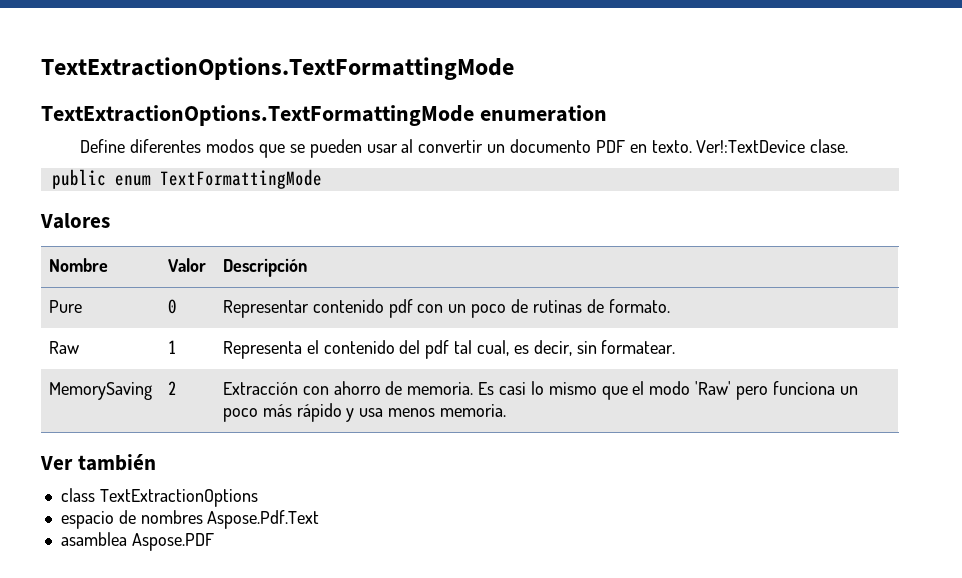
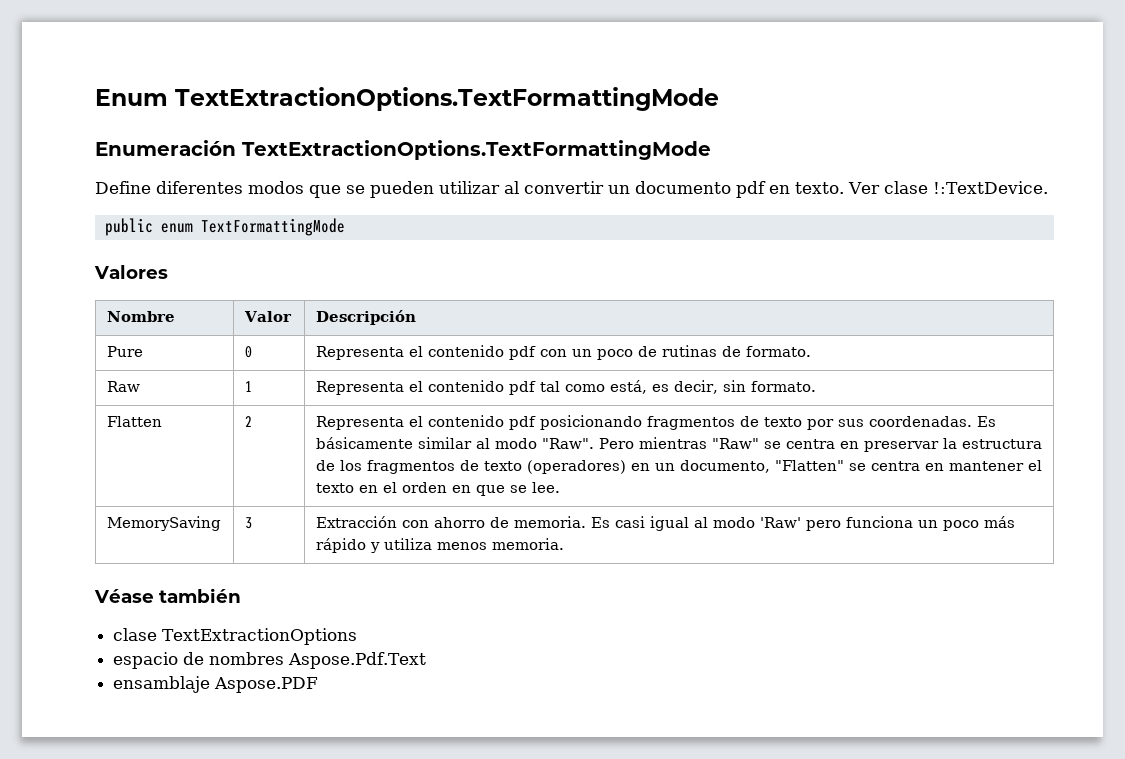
[41,57,514,80] [41,105,607,126] TextExtractionOptions.TextFormattingMode // TextExtractionOptions.TextFormattingMode enumeration -> [95,87,719,111] [95,140,711,160] Enum TextExtractionOptions.TextFormattingMode // Enumeración TextExtractionOptions.TextFormattingMode
[366,144,398,153] usar -> [439,181,500,194] utilizar
[595,140,625,153] PDF -> [736,181,766,198] pdf
[696,139,849,153] Ver!:TextDevice clase. -> [848,181,1048,194] Ver clase !:TextDevice.
[222,300,309,318] Representar -> [315,346,423,360] Representa el
[399,340,421,354] del -> (504, 386) none
[476,340,509,356] cual, -> [564,380,647,394] como está,
[601,340,676,354] formatear. -> [750,381,816,392] [106,416,162,427] [244,416,252,427] [315,415,996,430] [315,437,1042,452] [315,460,1042,474] [315,482,560,496] formato. // Flatten | 2 | Representa el contenido pdf posicionando fragmentos de texto por sus coordenadas. Es básicamente similar al modo "Raw". Pero mientras "Raw" se centra en preservar la estructura de los fragmentos de texto (operadores) en un documento, "Flatten" se centra en mantener el texto en el orden en que se lee.
[167,381,177,395] 2 -> [244,517,252,529] 3
[530,381,645,400] lo mismo que el -> [649,516,708,531] igual al
[359,408,384,417] usa -> [383,538,432,550] utiliza
[40,456,73,470] Ver -> [94,589,154,603] Véase
[60,488,95,502] class -> [113,628,158,641] clase
[60,532,127,546] asamblea -> [113,676,211,693] ensamblaje

